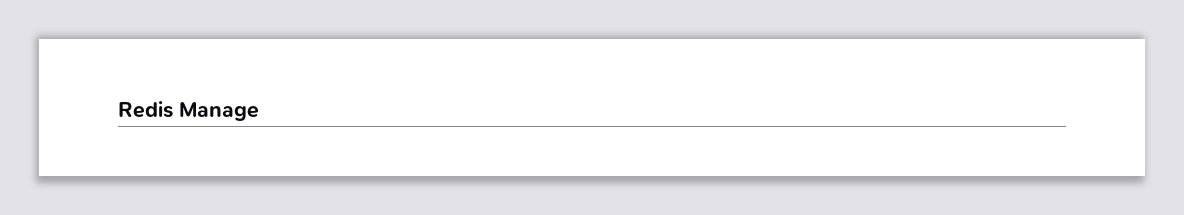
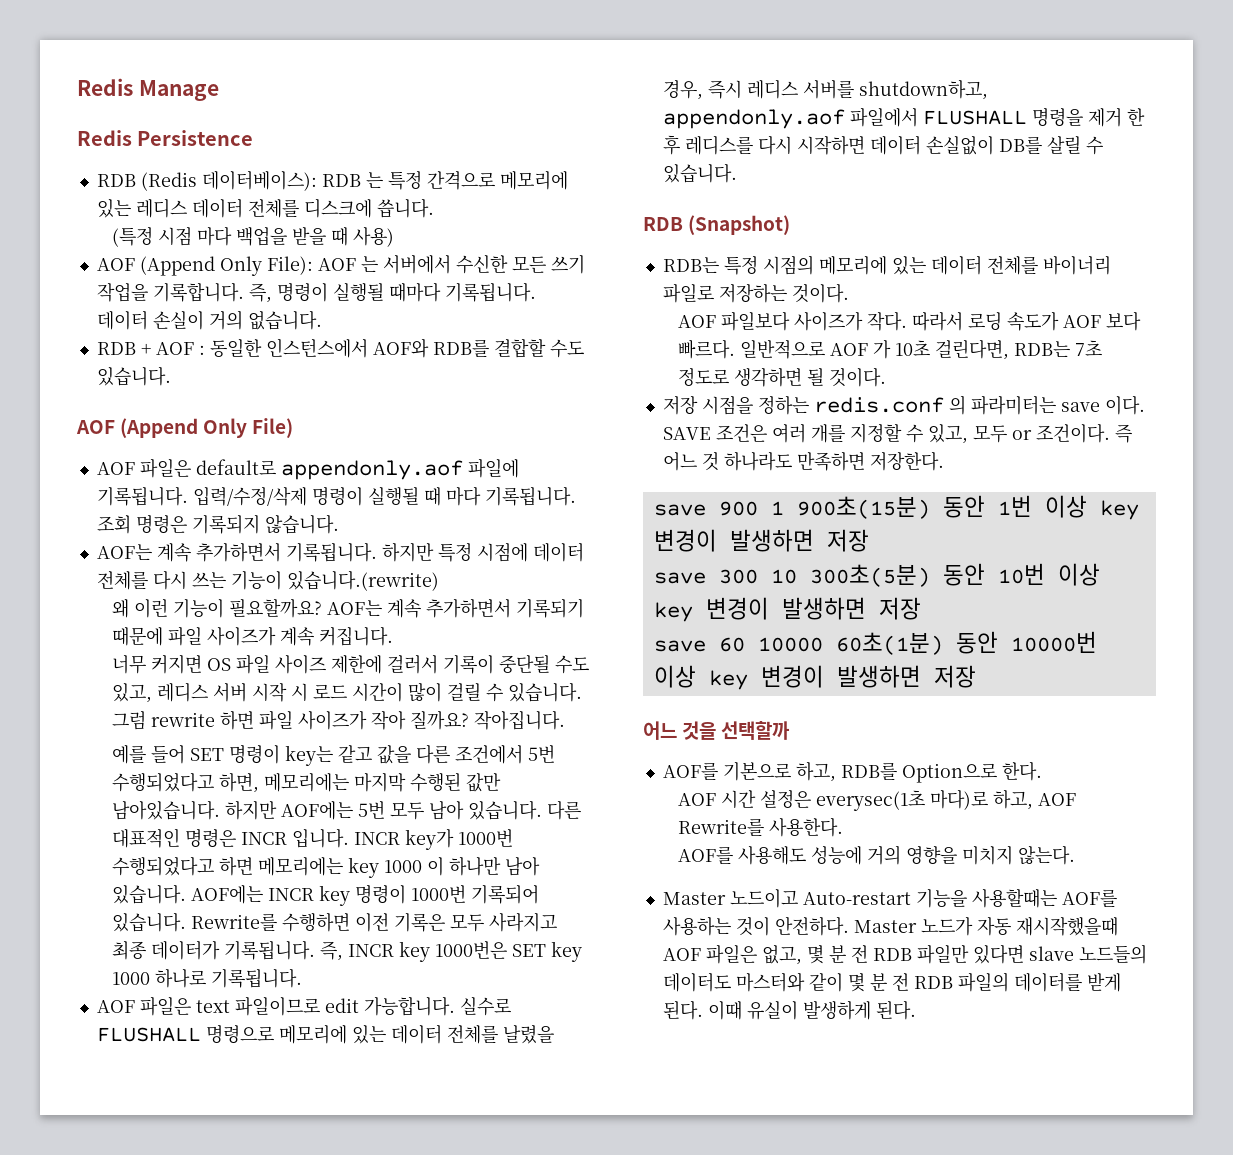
(259, 111) none -> [77,130,254,146] [96,170,568,191] [96,198,434,218] [112,226,395,247] [96,255,585,276] [96,282,536,303] [96,310,322,330] [96,338,584,358] [96,366,171,386] [76,418,294,438] [96,458,519,480] [96,486,576,506] [96,514,339,534] [96,542,584,562] [96,570,439,591] [112,598,585,618] [112,626,394,646] [112,654,590,674] [112,682,583,703] [112,710,566,730] [112,744,556,766] [112,772,502,793] [112,800,582,820] [112,828,514,850] [112,856,541,878] [112,884,540,906] [112,912,558,932] [112,940,583,962] [112,968,303,988] [96,996,511,1016] [96,1024,554,1044] [662,79,988,100] [662,107,1145,129] [662,135,1103,155] [662,163,737,183] [643,215,791,235] [662,255,1111,275] [662,283,849,303] [678,311,1142,331] [678,339,1103,360] [678,367,887,387] [662,395,1145,415] [662,423,1132,444] [662,451,944,471] [653,495,1139,520] [653,529,869,552] [653,563,1100,587] [653,597,921,622] [653,631,1097,655] [653,665,976,690] [643,721,791,740] [662,761,1042,783] [678,789,1077,811] [678,817,844,837] [678,845,1076,865] [662,889,1117,908] [662,916,1118,936] [662,944,1147,965] [662,972,1121,992] [662,1000,916,1020] // Redis Persistence // RDB (Redis 데이터베이스): RDB 는 특정 간격으로 메모리에 있는 레디스 데이터 전체를 디스크에 씁니다. // (특정 시점 마다 백업을 받을 때 사용) // AOF (Append Only File): AOF 는 서버에서 수신한 모든 쓰기 작업을 기록합니다. 즉, 명령이 실행될 때마다 기록됩니다. 데이터 손실이 거의 없습니다. // RDB + AOF : 동일한 인스턴스에서 AOF와 RDB를 결합할 수도 있습니다. // AOF (Append Only File) // AOF 파일은 default로 appendonly.aof 파일에 기록됩니다. 입력/수정/삭제 명령이 실행될 때 마다 기록됩니다. 조회 명령은 기록되지 않습니다. // AOF는 계속 추가하면서 기록됩니다. 하지만 특정 시점에 데이터 전체를 다시 쓰는 기능이 있습니다.(rewrite) // 왜 이런 기능이 필요할까요? AOF는 계속 추가하면서 기록되기 때문에 파일 사이즈가 계속 커집니다. // 너무 커지면 OS 파일 사이즈 제한에 걸러서 기록이 중단될 수도 있고, 레디스 서버 시작 시 로드 시간이 많이 걸릴 수 있습니다. 그럼 rewrite 하면 파일 사이즈가 작아 질까요? 작아집니다. // 예를 들어 SET 명령이 key는 같고 값을 다른 조건에서 5번 수행되었다고 하면, 메모리에는 마지막 수행된 값만 남아있습니다. 하지만 AOF에는 5번 모두 남아 있습니다. 다른 대표적인 명령은 INCR 입니다. INCR key가 1000번 수행되었다고 하면 메모리에는 key 1000 이 하나만 남아 있습니다. AOF에는 INCR key 명령이 1000번 기록되어 있습니다. Rewrite를 수행하면 이전 기록은 모두 사라지고 최종 데이터가 기록됩니다. 즉, INCR key 1000번은 SET key 1000 하나로 기록됩니다. // AOF 파일은 text 파일이므로 edit 가능합니다. 실수로 FLUSHALL 명령으로 메모리에 있는 데이터 전체를 날렸을 경우, 즉시 레디스 서버를 shutdown하고, appendonly.aof 파일에서 FLUSHALL 명령을 제거 한 후 레디스를 다시 시작하면 데이터 손실없이 DB를 살릴 수 있습니다. // RDB (Snapshot) // RDB는 특정 시점의 메모리에 있는 데이터 전체를 바이너리 파일로 저장하는 것이다. // AOF 파일보다 사이즈가 작다. 따라서 로딩 속도가 AOF 보다 빠르다. 일반적으로 AOF 가 10초 걸린다면, RDB는 7초 정도로 생각하면 될 것이다. // 저장 시점을 정하는 redis.conf 의 파라미터는 save 이다. SAVE 조건은 여러 개를 지정할 수 있고, 모두 or 조건이다. 즉 어느 것 하나라도 만족하면 저장한다. // save 900 1 900초(15분) 동안 1번 이상 key 변경이 발생하면 저장 // save 300 10 300초(5분) 동안 10번 이상 key 변경이 발생하면 저장 // save 60 10000 60초(1분) 동안 10000번 이상 key 변경이 발생하면 저장 // 어느 것을 선택할까 // AOF를 기본으로 하고, RDB를 Option으로 한다. // AOF 시간 설정은 everysec(1초 마다)로 하고, AOF Rewrite를 사용한다. // AOF를 사용해도 성능에 거의 영향을 미치지 않는다. // Master 노드이고 Auto-restart 기능을 사용할때는 AOF를 사용하는 것이 안전하다. Master 노드가 자동 재시작했을때 AOF 파일은 없고, 몇 분 전 RDB 파일만 있다면 slave 노드들의 데이터도 마스터와 같이 몇 분 전 RDB 파일의 데이터를 받게 된다. 이때 유실이 발생하게 된다.

